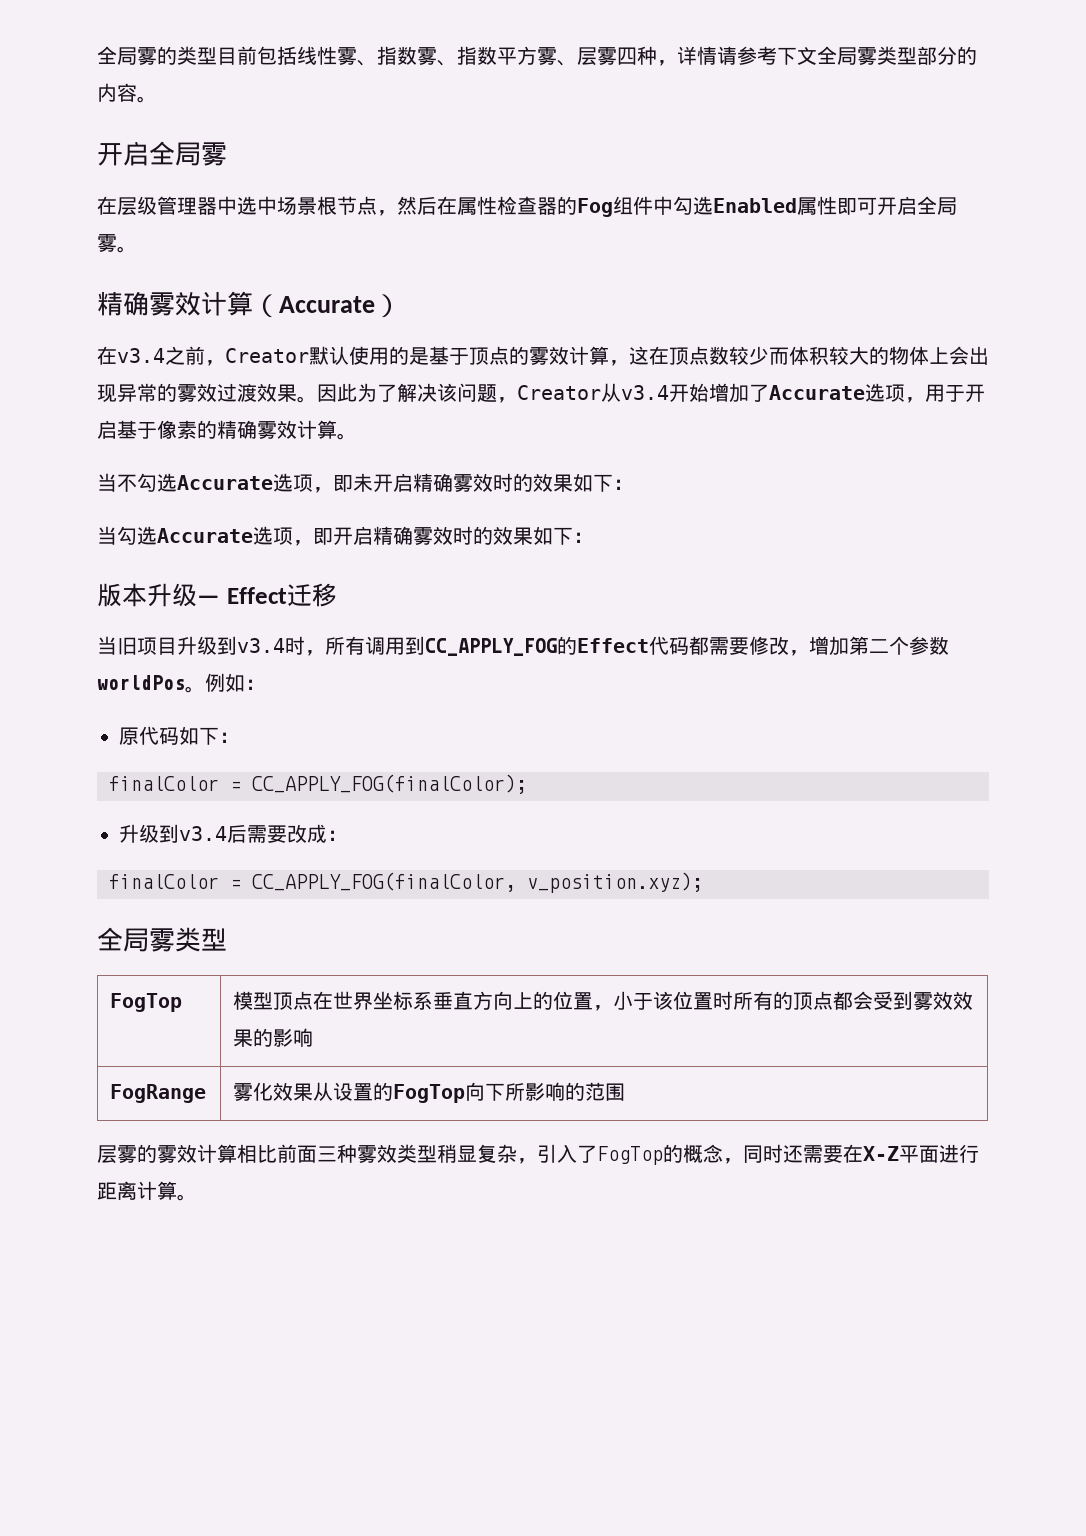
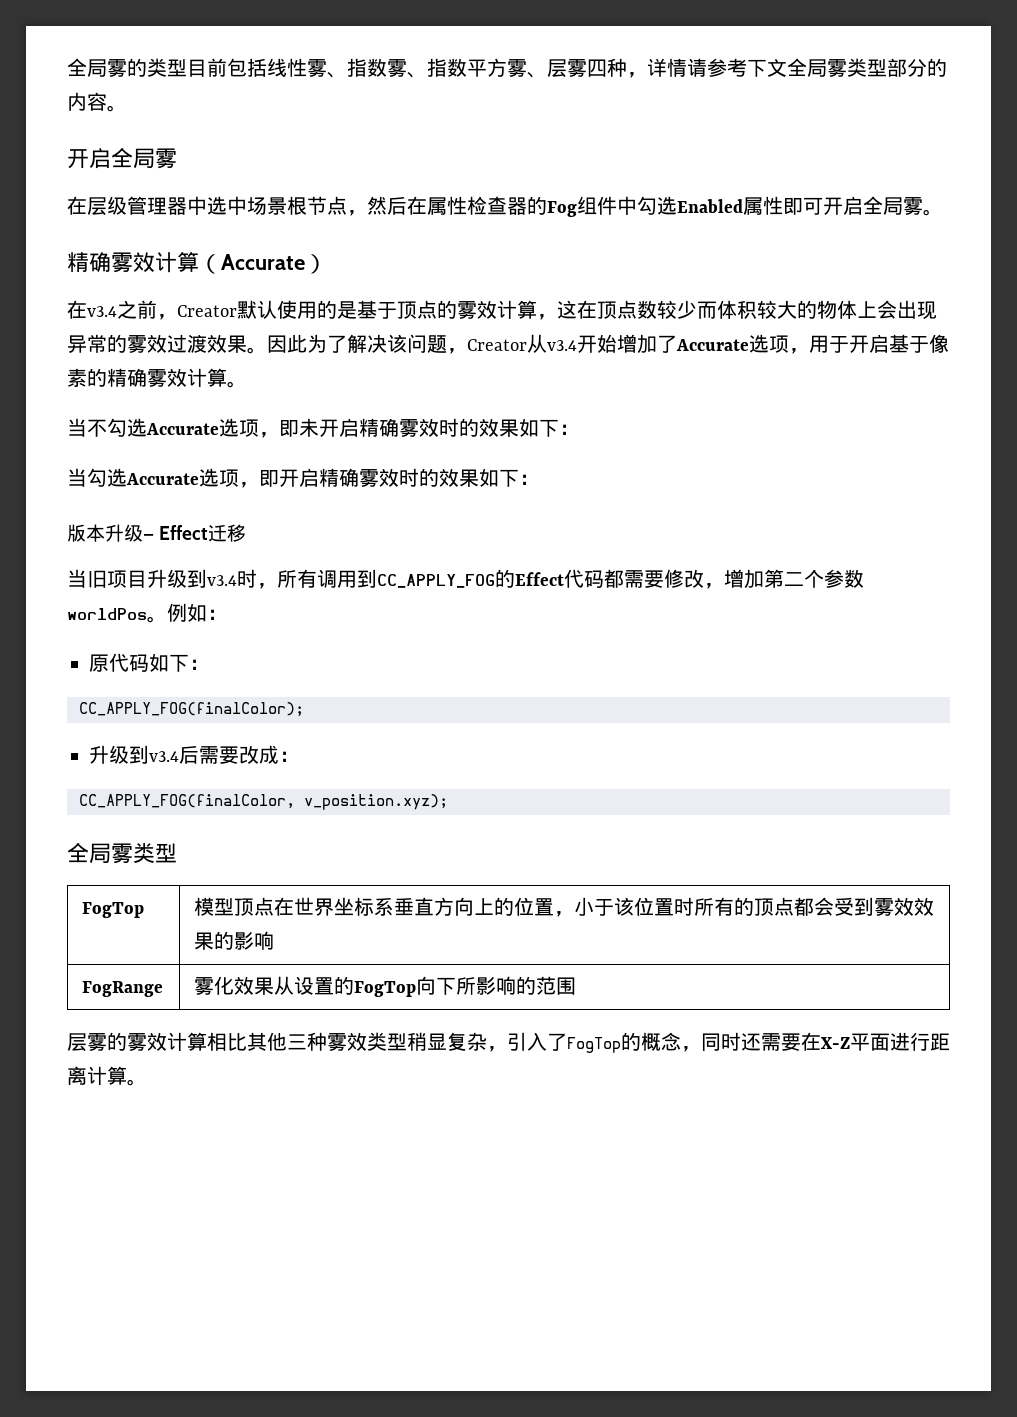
[109,776,241,791] finalColor = -> (209, 664) none
[109,874,241,889] finalColor = -> (299, 756) none
[277,1144,317,1163] 前面 -> [247,1032,287,1051] 其他

